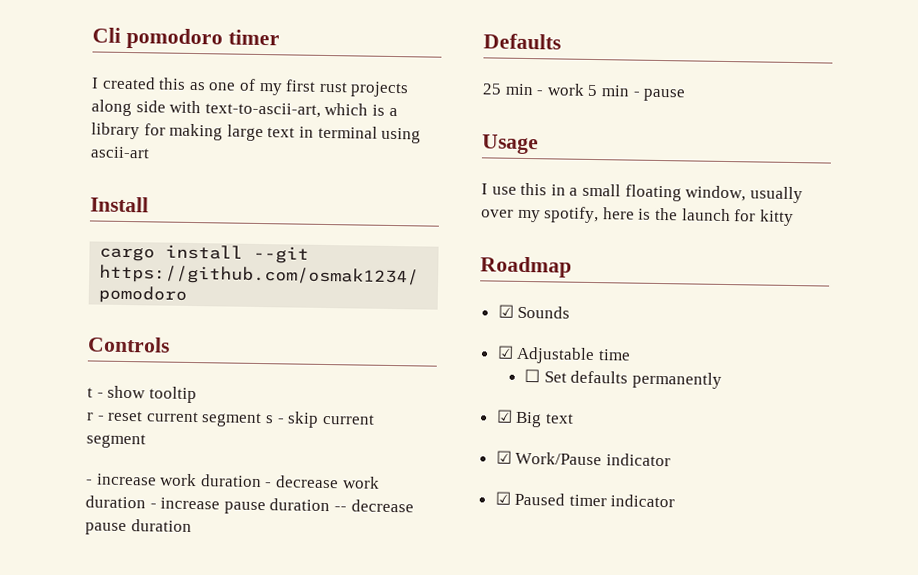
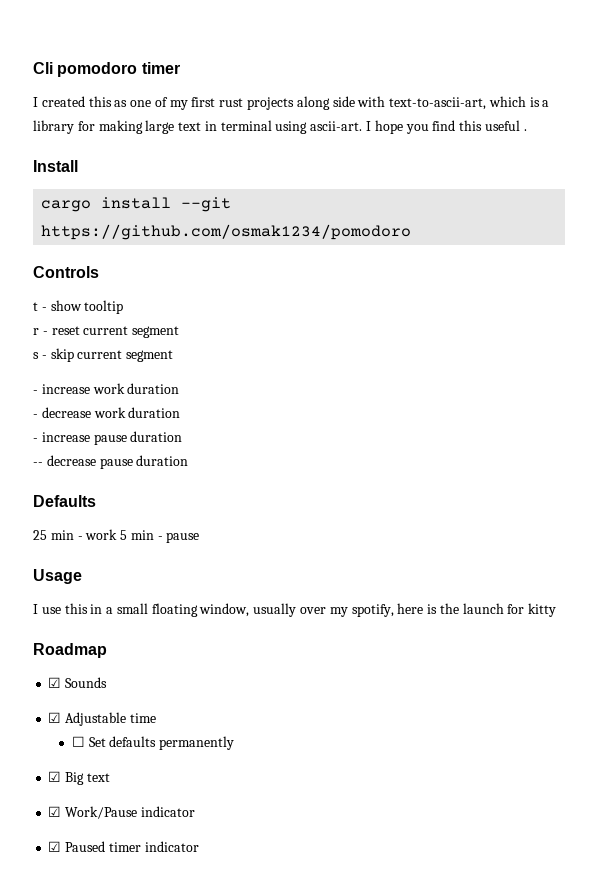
[90,146,150,159] ascii-art -> [310,120,527,134] ascii-art. I hope you find this useful .
(263, 420) none -> (180, 332) //
(262, 481) none -> (180, 388) //
(146, 502) none -> (181, 412) //
(331, 505) none -> (183, 436) //

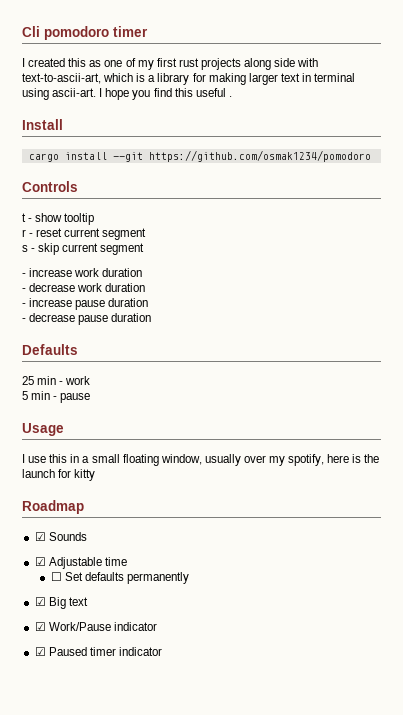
[145,120,175,134] large -> [248,73,278,85] larger
[33,462,43,466] -- -> [22,318,26,322] -
(118, 534) none -> (91, 380) //

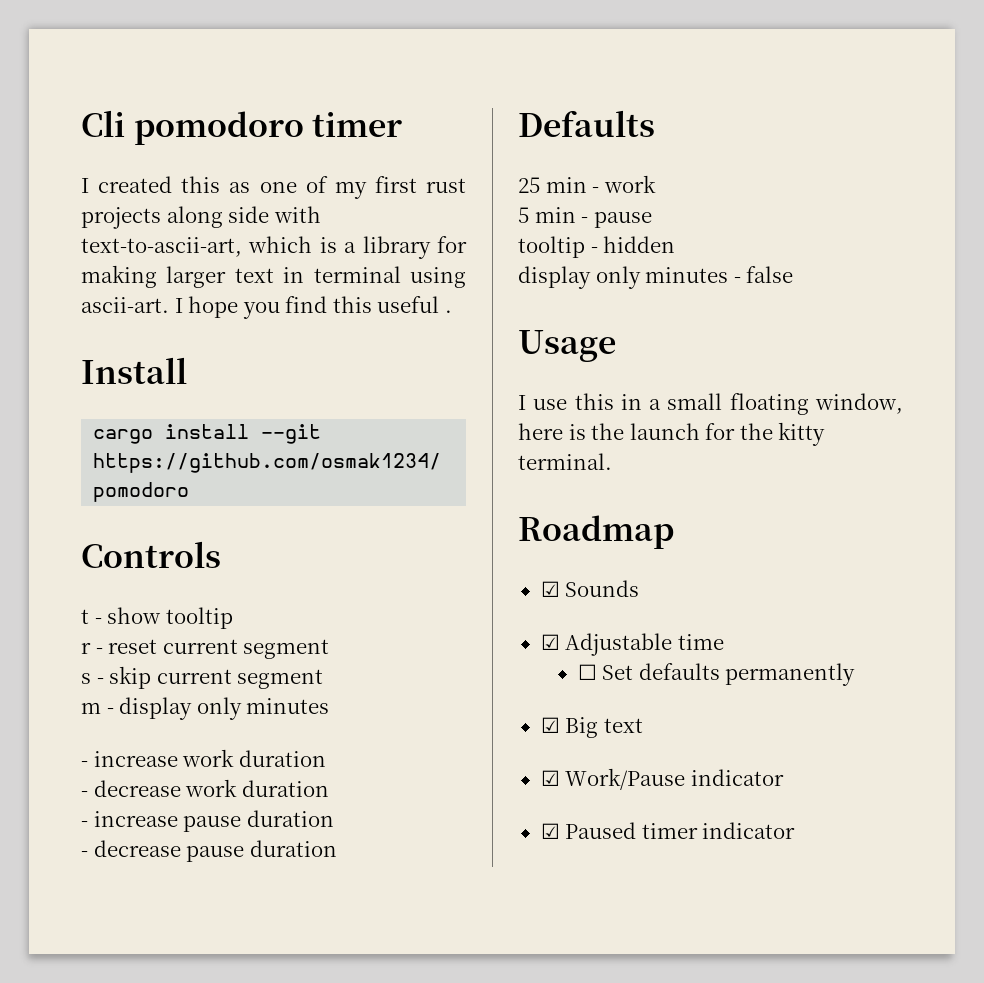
(145, 249) none -> [81,697,330,720] // m - display only minutes
(91, 398) none -> [518,236,676,258] [518,266,794,289] // tooltip - hidden // display only minutes - false
[204,454,325,466] usually over my spotify, -> (903, 403) none
(72, 473) none -> [739,423,773,440] the
(96, 475) none -> [518,453,612,470] terminal.

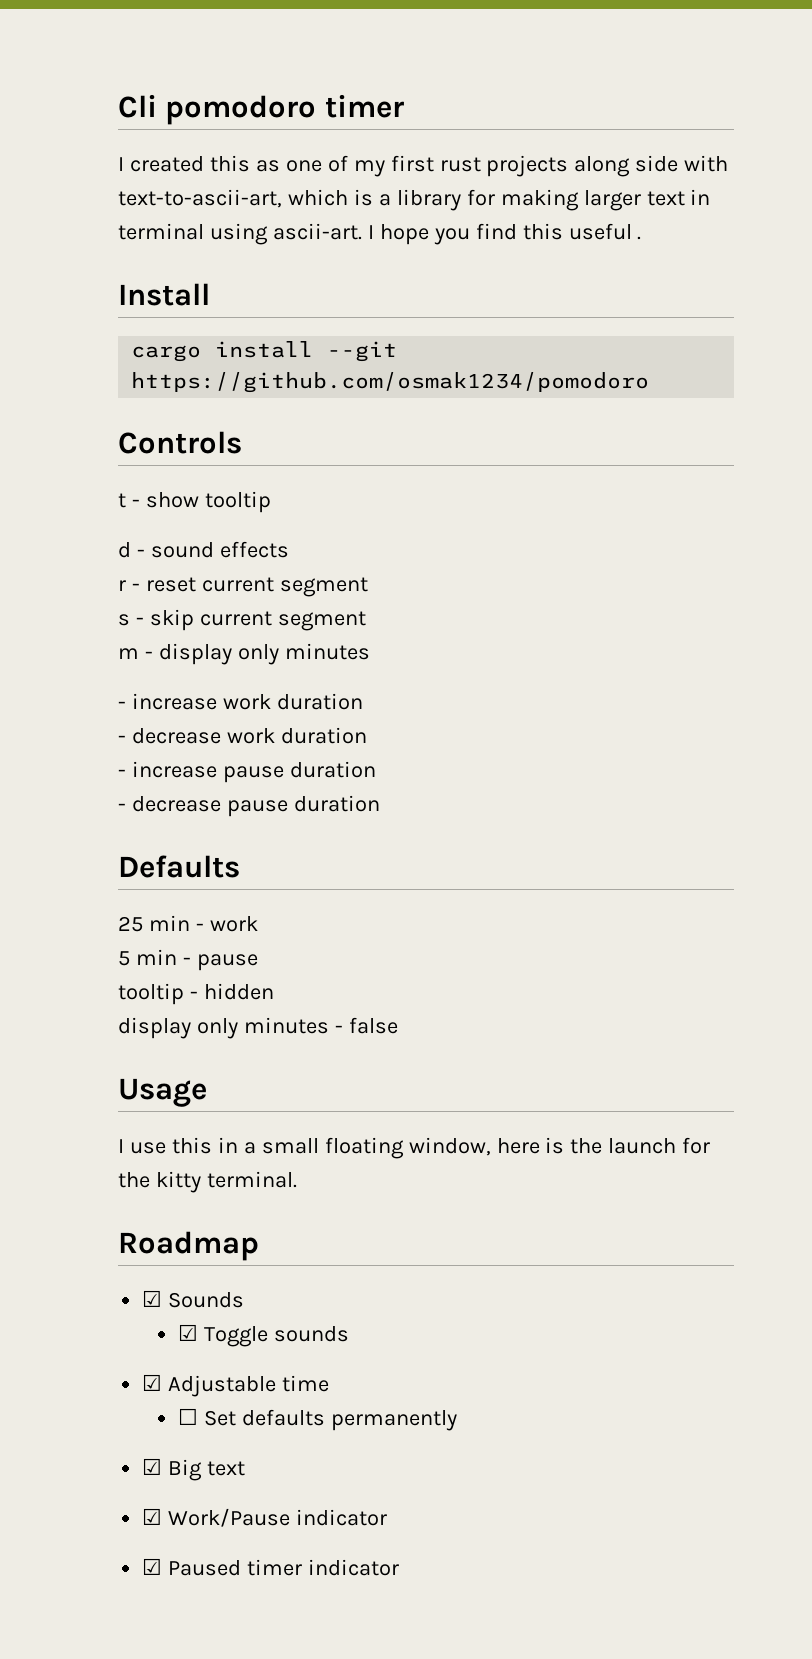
(233, 618) none -> [118,541,289,558] // d - sound effects
(640, 588) none -> [177,1324,349,1347] // ☑ Toggle sounds

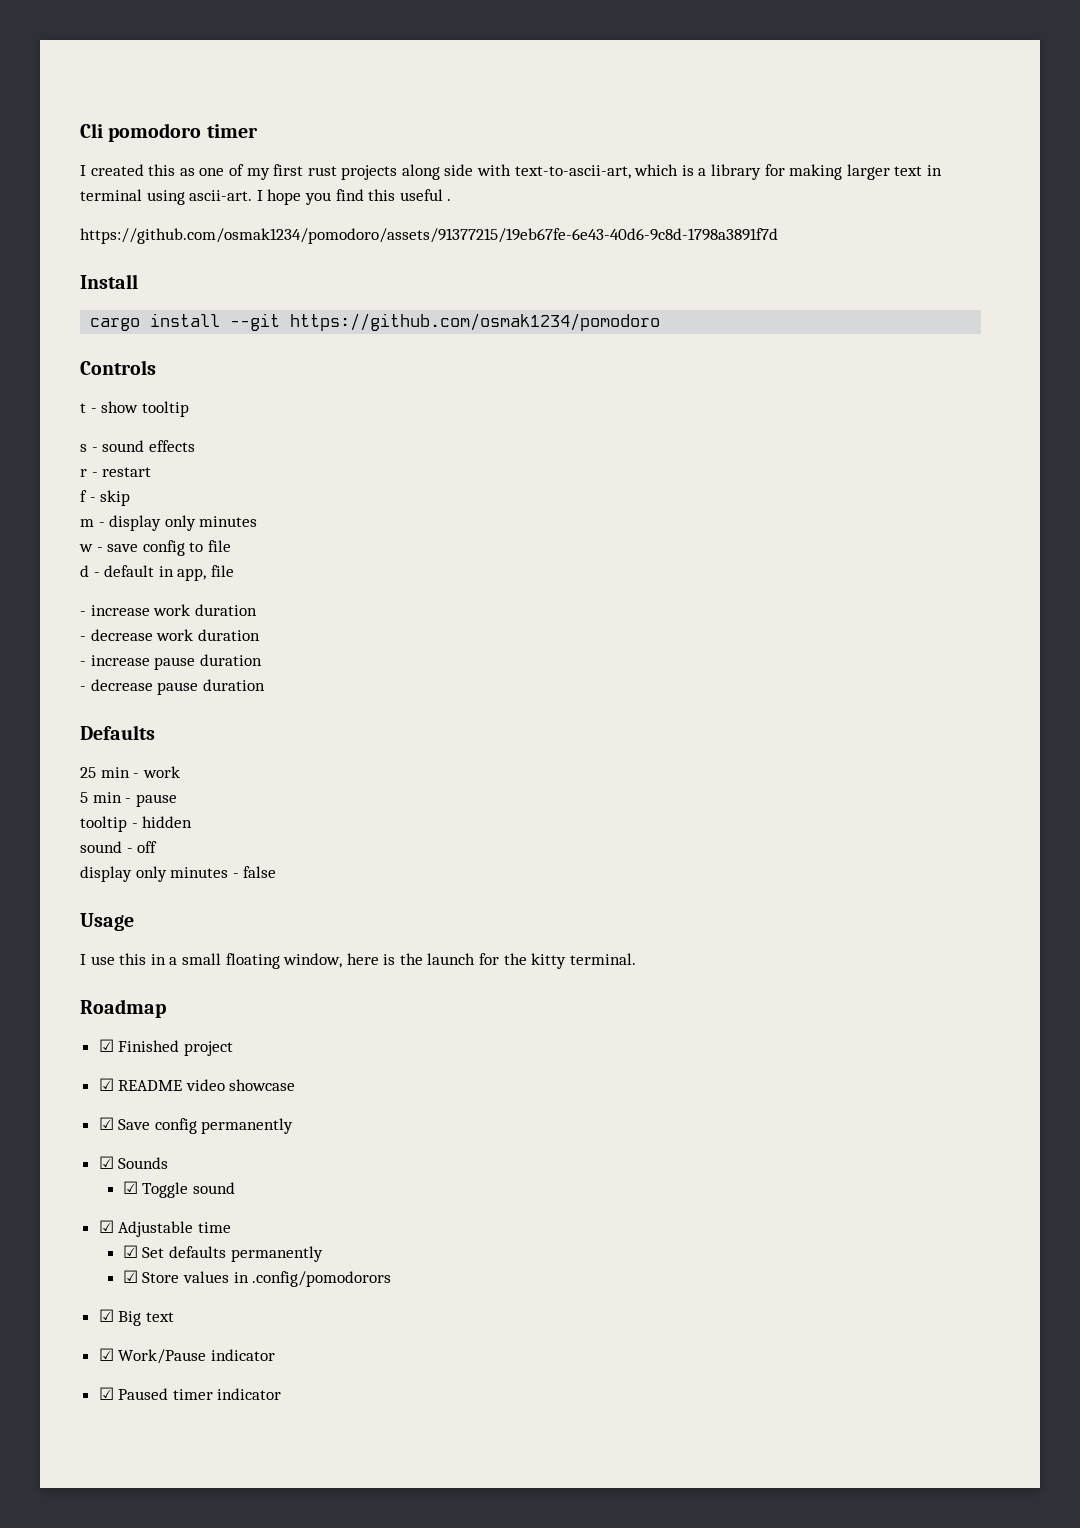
(642, 238) none -> [80,228,778,244] // https://github.com/osmak1234/pomodoro/assets/91377215/19eb67fe-6e43-40d6-9c8d-1798a3891f7d
[118,542,131,558] d -> [80,444,87,452] s
[145,577,368,597] [118,614,130,626] reset current segment // s -> [102,467,152,477] [80,490,87,502] restart // f
[199,611,366,631] current segment -> (131, 498) none
(370, 651) none -> [79,540,231,556] [80,565,234,581] // w - save config to file // d - default in app, file
(274, 991) none -> [80,841,158,853] // sound - off
(259, 1246) none -> [98,1039,233,1056] [98,1078,296,1091] [98,1117,294,1134] // ☑ Finished project // ☑ README video showcase // ☑ Save config permanently
[273,1326,349,1342] sounds -> [193,1182,236,1194] sound
[177,1408,198,1425] ☐ -> [122,1245,138,1258] ☑
(457, 1420) none -> [122,1270,392,1287] // ☑ Store values in .config/pomodorors

